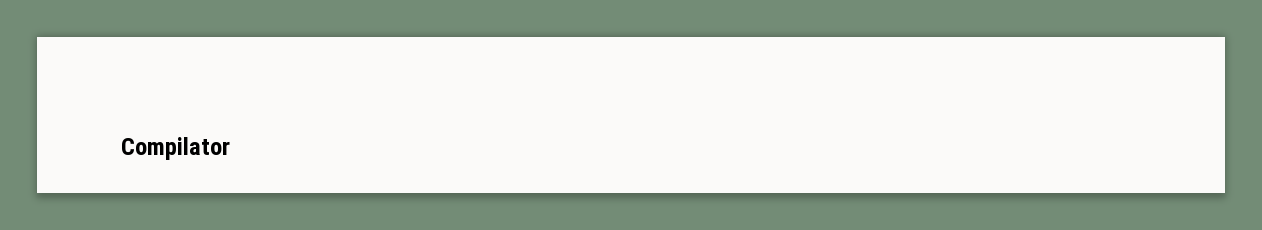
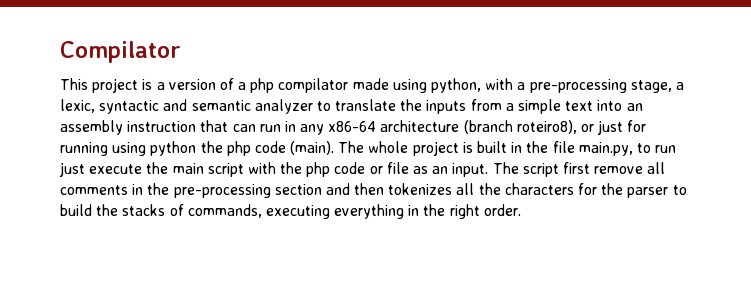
(230, 148) none -> [60,78,684,93] [60,99,643,114] [60,120,647,135] [60,141,677,156] [59,162,666,177] [60,183,687,198] [60,204,521,219] // This project is a version of a php compilator made using python, with a pre-processing stage, a lexic, syntactic and semantic analyzer to translate the inputs from a simple text into an assembly instruction that can run in any x86-64 architecture (branch roteiro8), or just for running using python the php code (main). The whole project is built in the file main.py, to run just execute the main script with the php code or file as an input. The script first remove all comments in the pre-processing section and then tokenizes all the characters for the parser to build the stacks of commands, executing everything in the right order.

